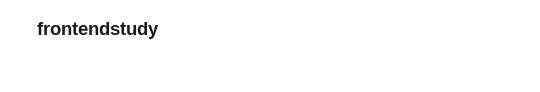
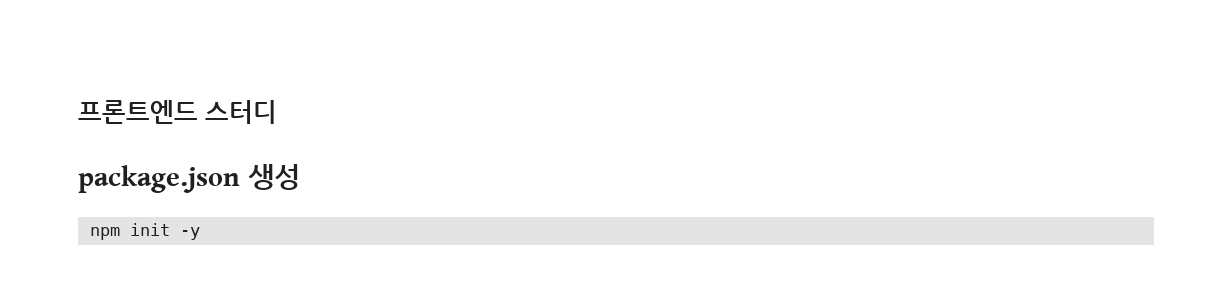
[37,22,159,39] frontendstudy -> [78,100,277,124] [78,164,300,193] [90,223,200,240] 프론트엔드 스터디 // package.json 생성 // npm init -y

